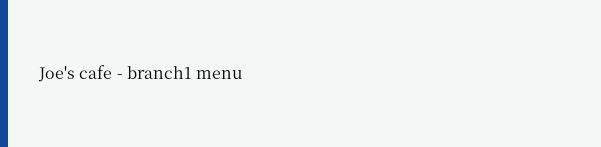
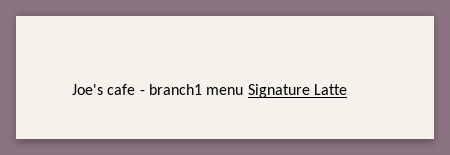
(243, 74) none -> [247,84,347,98] Signature Latte

